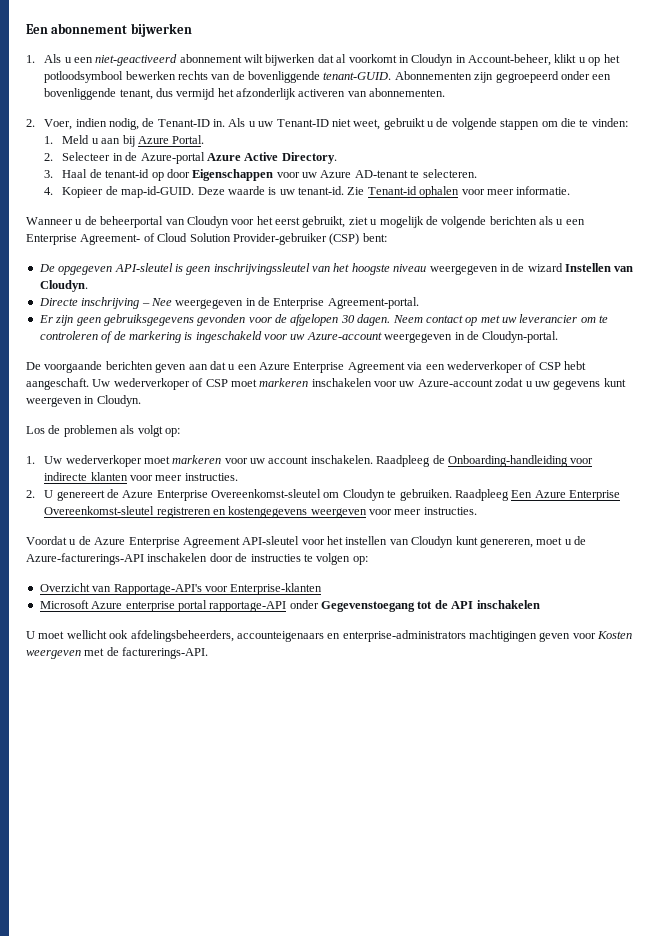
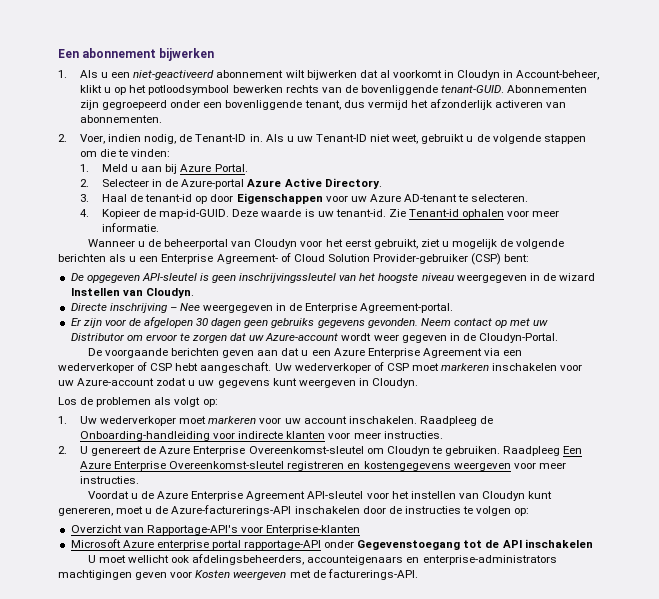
[76,314,246,326] geen gebruiksgegevens gevonden -> (102, 323) none
[357,314,391,326] dagen. -> [211,318,418,328] dagen geen gebruiks gegevens gevonden.
[519,314,609,323] [39,331,559,343] leverancier om te controleren of de markering is ingeschakeld voor uw Azure-account weergegeven in de Cloudyn-portal. -> [70,333,559,343] Distributor om ervoor te zorgen dat uw Azure-account wordt weer gegeven in de Cloudyn-Portal.

